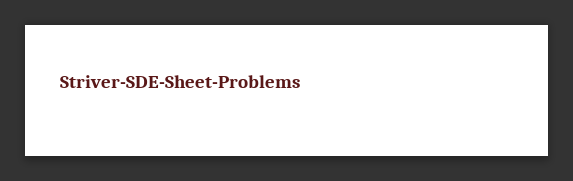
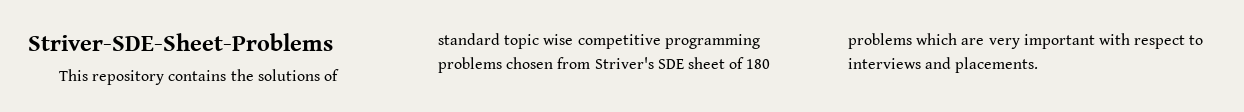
(300, 81) none -> [59,69,339,85] [438,33,760,49] [438,57,771,73] [848,33,1204,49] [848,57,1039,73] // This repository contains the solutions of standard topic wise competitive programming problems chosen from Striver's SDE sheet of 180 problems which are very important with respect to interviews and placements.

